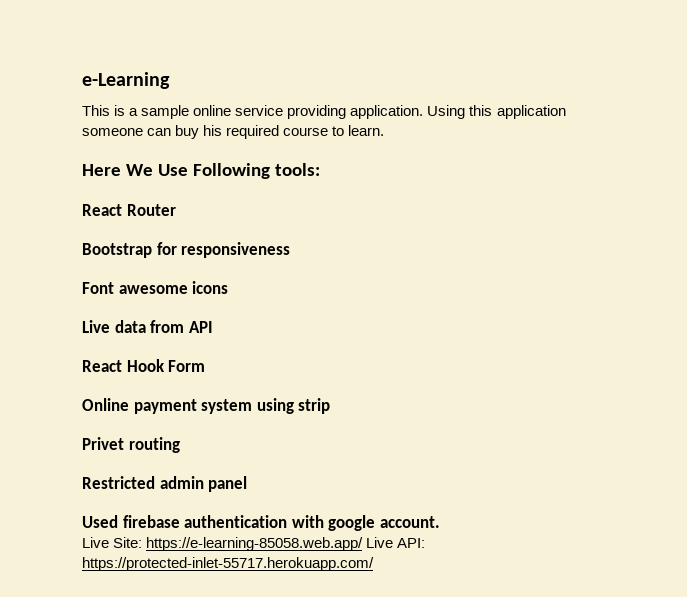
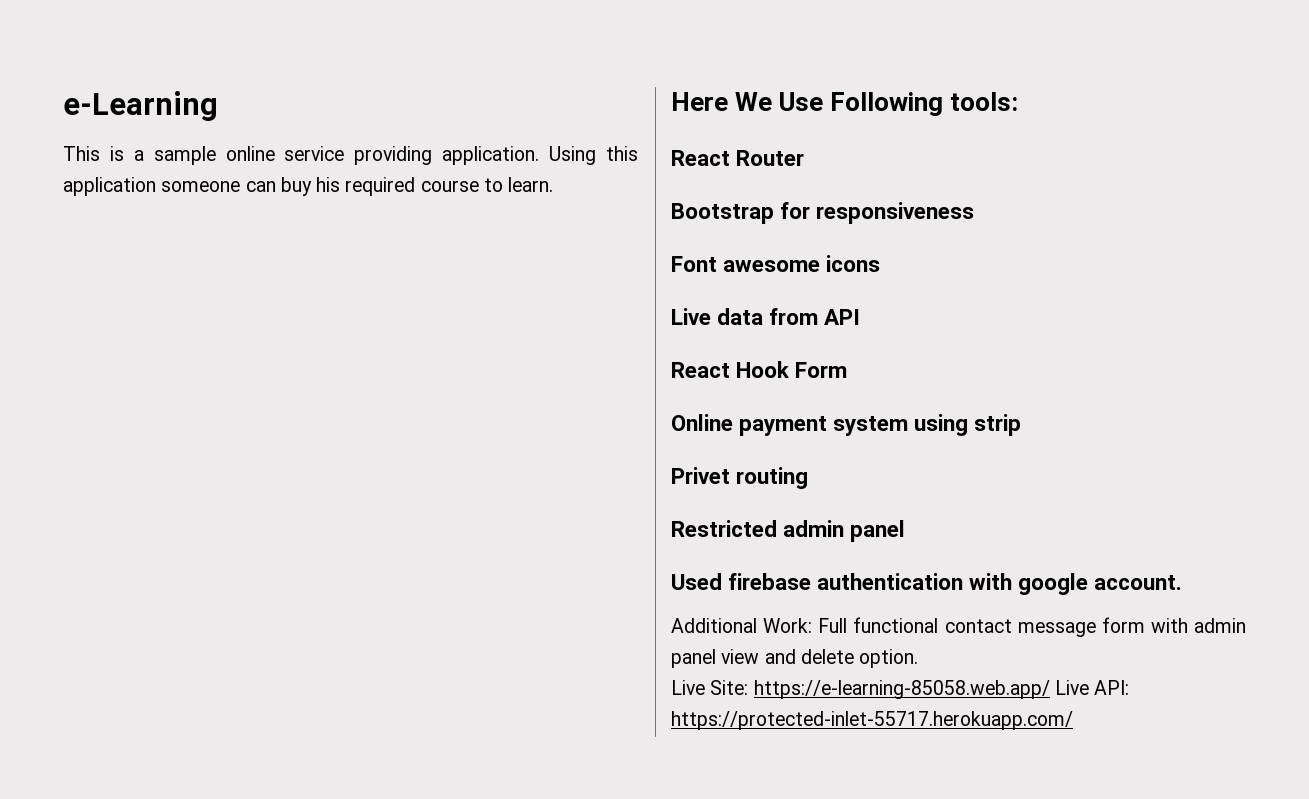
(440, 522) none -> [671,617,1246,637] [671,649,919,668] // Additional Work: Full functional contact message form with admin panel view and delete option.

